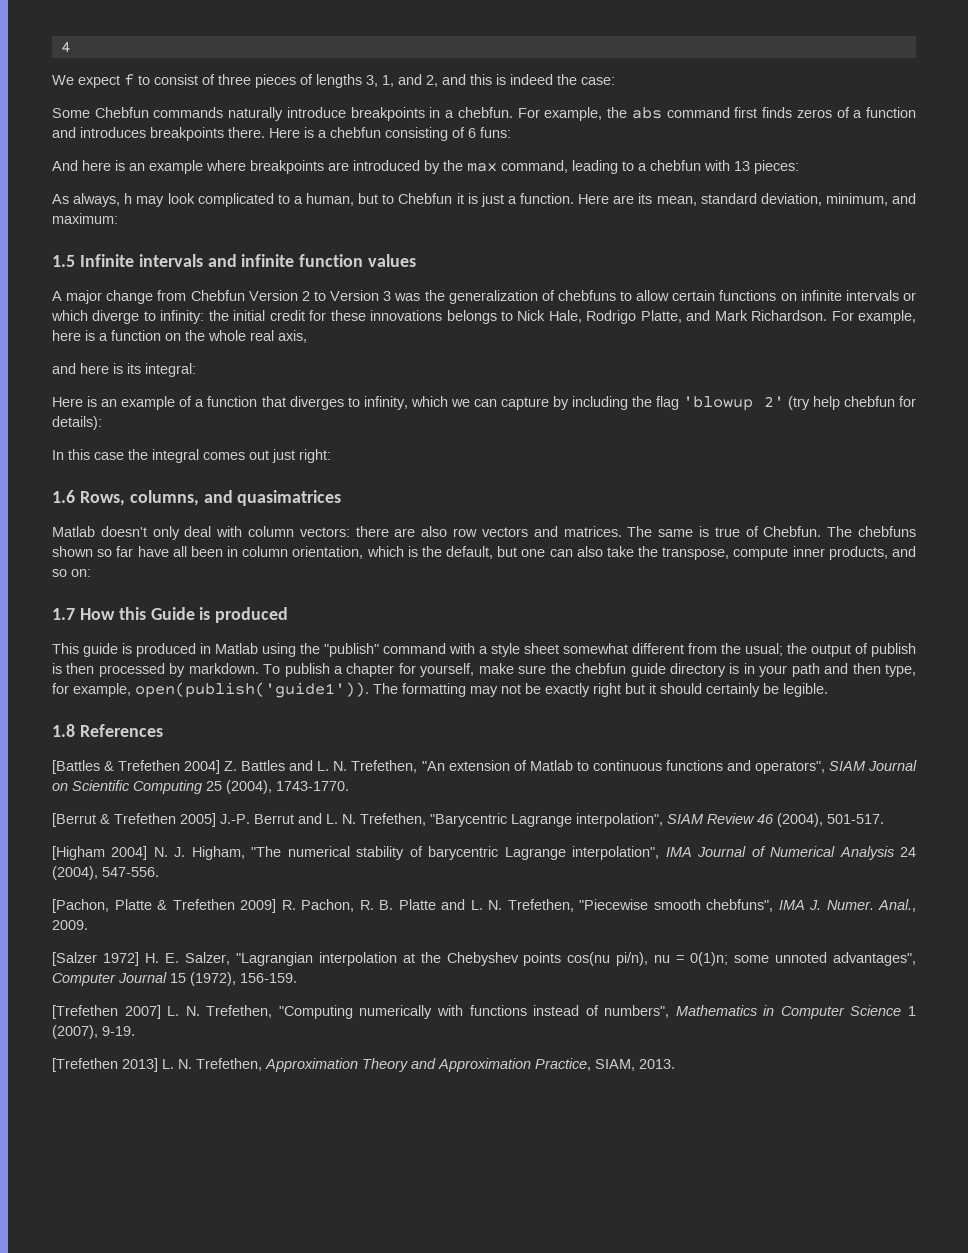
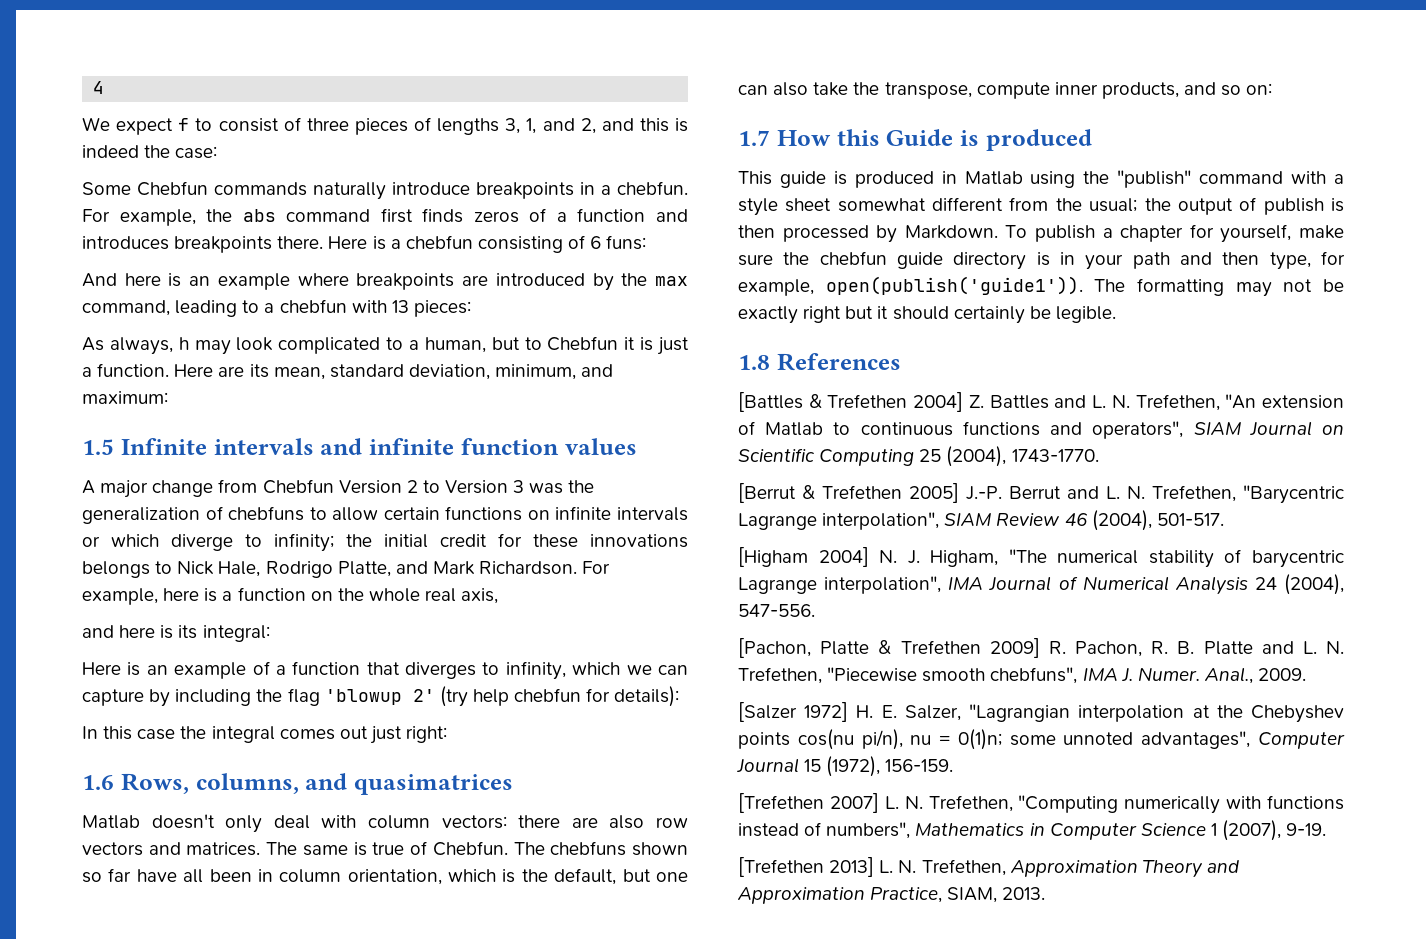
[160,310,205,324] infinity: -> [274,533,334,552] infinity;
[188,663,259,674] markdown. -> [904,225,998,239] Markdown.

